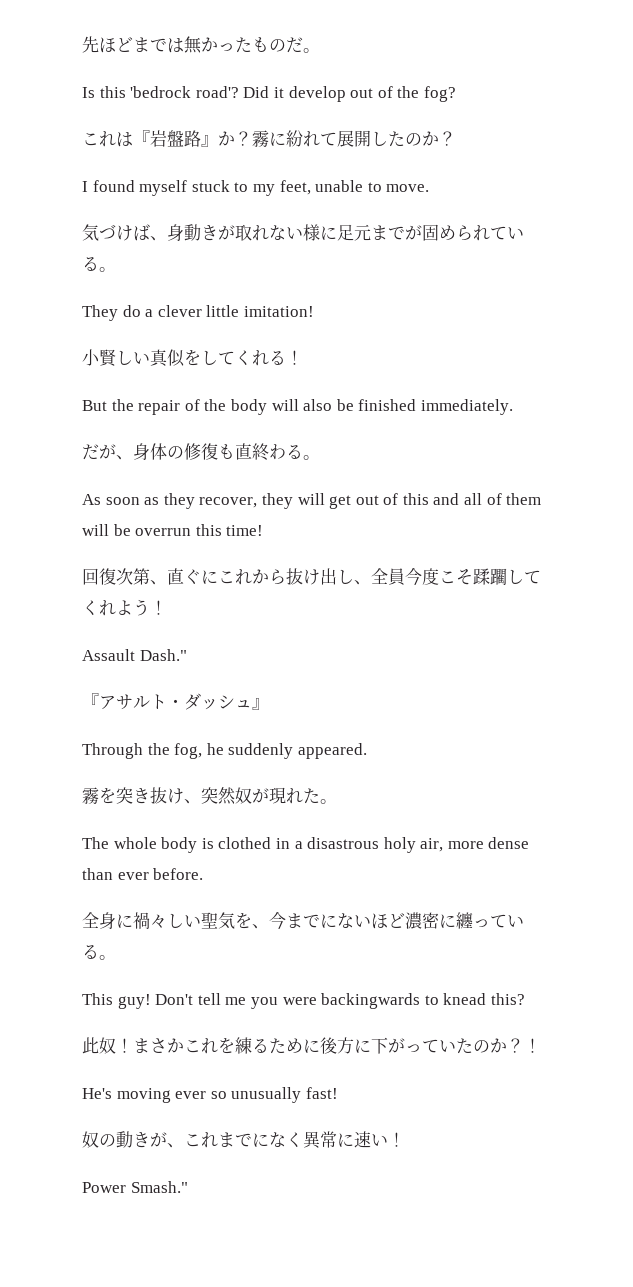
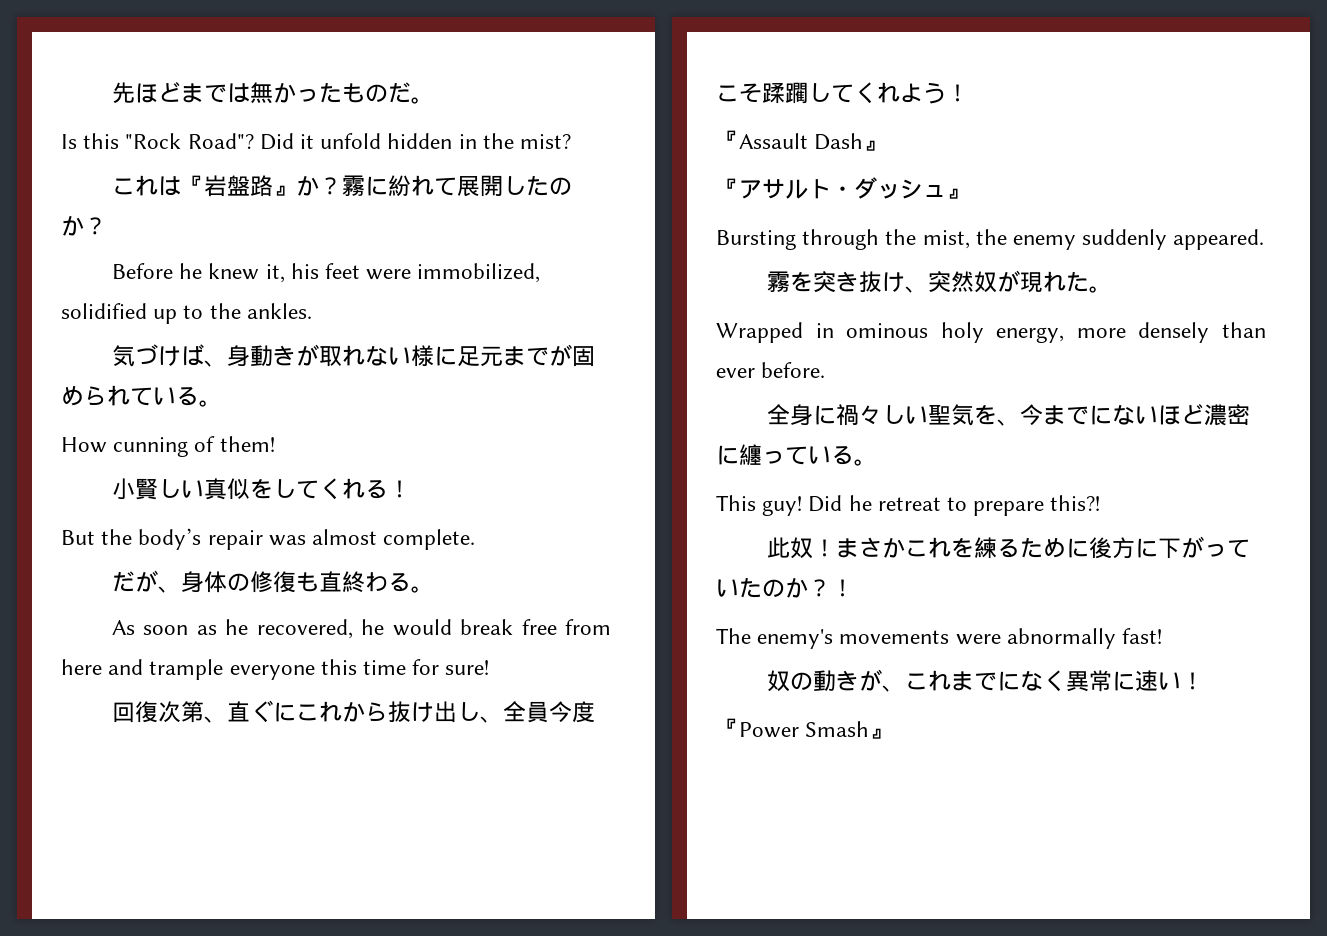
[130,86,456,102] 'bedrock road'? Did it develop out of the fog? -> [125,133,572,150] "Rock Road"? Did it unfold hidden in the mist?
[82,180,430,196] I found myself stuck to my feet, unable to move. -> [112,263,541,283] [61,303,312,324] Before he knew it, his feet were immobilized, solidified up to the ankles.
[82,305,314,321] They do a clever little imitation! -> [61,436,275,457] How cunning of them!
[138,399,513,415] repair of the body will also be finished immediately. -> [138,528,476,550] body’s repair was almost complete.
[163,493,542,509] [82,524,264,536] they recover, they will get out of this and all of them will be overrun this time! -> [225,619,611,639] [61,659,490,680] he recovered, he would break free from here and trample everyone this time for sure!
[82,649,187,661] Assault Dash." -> [716,130,887,151] 『Assault Dash』
[82,743,224,759] Through the fog, he -> [716,229,1077,250] Bursting through the mist, the enemy
[82,837,530,853] The whole body is clothed in a disastrous holy air, more dense -> [716,322,1210,343] Wrapped in ominous holy energy, more densely
[155,993,525,1009] Don't tell me you were backingwards to knead this? -> [808,495,1101,516] Did he retreat to prepare this?!
[82,1087,302,1103] He's moving ever so unusually -> [716,628,1116,649] The enemy's movements were abnormally
[82,1181,188,1193] Power Smash." -> [716,718,893,739] 『Power Smash』

